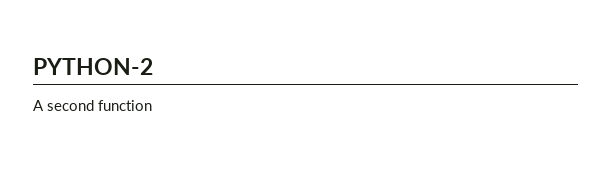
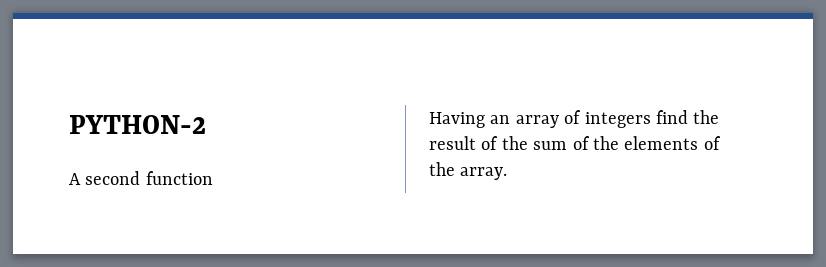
(152, 105) none -> [429,110,720,128] [429,136,721,150] [429,162,508,180] // Having an array of integers find the result of the sum of the elements of the array.

